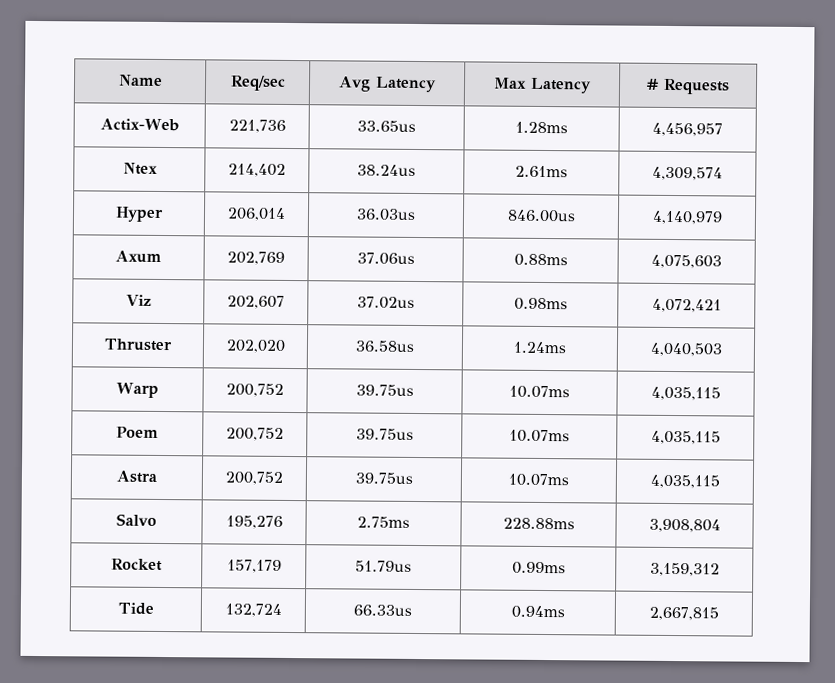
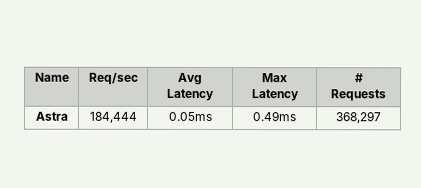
[100,118,180,132] [228,119,286,133] [357,120,416,132] [515,121,568,134] [652,122,723,137] [122,162,158,175] [228,163,286,177] [357,164,416,176] [515,165,568,178] [652,166,723,181] [115,206,164,222] [227,207,286,221] [356,208,416,221] [506,209,576,223] [651,210,723,225] [115,250,162,263] [227,251,285,265] [356,252,415,265] [513,253,568,267] [651,254,722,269] [125,294,152,306] [227,295,285,309] [356,296,415,309] [513,297,568,311] [651,298,722,313] [104,338,173,352] [225,339,286,353] [355,340,415,352] [513,341,566,354] [649,342,722,357] [116,382,160,398] [226,383,284,397] [355,384,414,396] [509,385,570,399] [650,386,721,401] [116,426,159,438] [226,427,284,441] [355,428,414,440] [509,429,570,443] [650,430,721,445] [116,470,157,483] [225,471,283,485] [354,472,413,484] [508,473,569,487] [649,474,720,489] [116,513,157,526] [225,515,283,529] [357,516,410,528] [502,517,575,530] [648,518,721,533] [111,558,163,572] [226,559,282,573] [355,560,412,572] [511,561,566,575] [649,562,720,577] [117,602,154,615] [224,603,282,617] [353,604,412,616] [510,605,565,619] [648,606,719,621] Actix-Web | 221,736 | 33.65us | 1.28ms | 4,456,957 // Ntex | 214,402 | 38.24us | 2.61ms | 4,309,574 // Hyper | 206,014 | 36.03us | 846.00us | 4,140,979 // Axum | 202,769 | 37.06us | 0.88ms | 4,075,603 // Viz | 202,607 | 37.02us | 0.98ms | 4,072,421 // Thruster | 202,020 | 36.58us | 1.24ms | 4,040,503 // Warp | 200,752 | 39.75us | 10.07ms | 4,035,115 // Poem | 200,752 | 39.75us | 10.07ms | 4,035,115 // Astra | 200,752 | 39.75us | 10.07ms | 4,035,115 // Salvo | 195,276 | 2.75ms | 228.88ms | 3,908,804 // Rocket | 157,179 | 51.79us | 0.99ms | 3,159,312 // Tide | 132,724 | 66.33us | 0.94ms | 2,667,815 -> [34,111,68,121] [88,111,137,123] [167,111,212,122] [252,111,296,122] [335,111,381,124] Astra | 184,444 | 0.05ms | 0.49ms | 368,297

